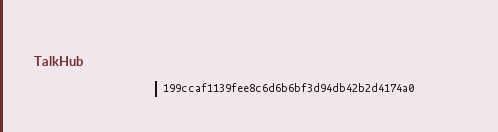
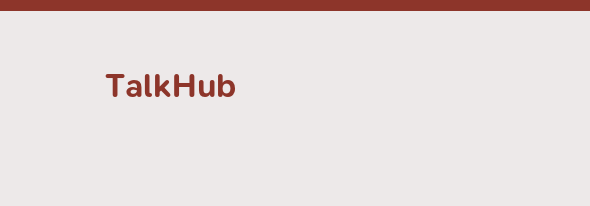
[163,83,414,92] // 199ccaf1139fee8c6d6b6bf3d94db42b2d4174a0 -> (236, 86) none

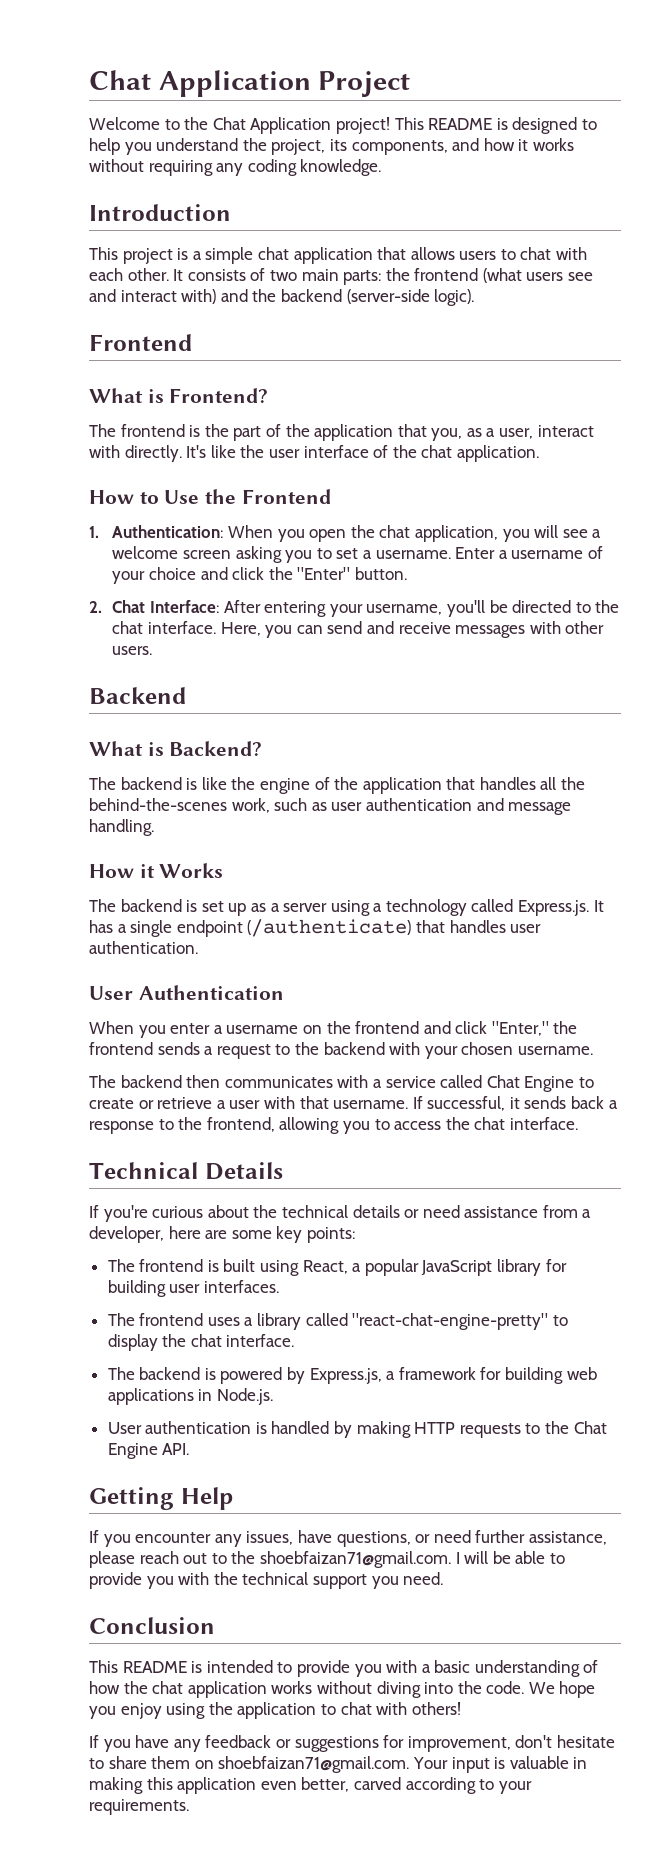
[105,74,236,98] TalkHub -> [89,70,411,97] [89,117,597,134] [89,138,574,155] [89,159,382,176] [89,204,231,221] [89,247,588,264] [89,268,594,285] [89,289,475,306] [89,334,192,351] [89,388,269,403] [89,424,594,441] [89,445,539,462] [89,489,331,504] [89,525,602,542] [112,546,603,563] [112,567,408,584] [89,600,620,617] [112,621,605,638] [112,646,153,655] [89,687,186,704] [89,741,263,756] [89,777,586,794] [89,798,572,815] [89,819,154,836] [89,863,224,878] [89,899,604,916] [89,919,542,937] [89,941,198,954] [89,985,284,1000] [89,1021,578,1038] [89,1042,593,1059] [89,1075,594,1092] [89,1096,618,1111] [89,1117,578,1134] [89,1162,283,1180] [89,1205,592,1222] [89,1226,355,1243] [107,1259,567,1276] [107,1280,279,1297] [107,1313,568,1330] [107,1334,295,1351] [107,1367,597,1384] [107,1388,273,1405] [107,1421,607,1438] [107,1443,190,1459] [89,1487,233,1510] [89,1530,607,1547] [89,1551,565,1568] [89,1572,444,1589] [89,1617,215,1634] [89,1660,599,1677] [89,1681,596,1698] [89,1702,461,1719] [89,1735,615,1752] [89,1756,588,1773] [89,1777,532,1794] [89,1799,189,1815] Chat Application Project // Welcome to the Chat Application project! This README is designed to help you understand the project, its components, and how it works without requiring any coding knowledge. // Introduction // This project is a simple chat application that allows users to chat with each other. It consists of two main parts: the frontend (what users see and interact with) and the backend (server-side logic). // Frontend // What is Frontend? // The frontend is the part of the application that you, as a user, interact with directly. It's like the user interface of the chat application. // How to Use the Frontend // 1. Authentication: When you open the chat application, you will see a welcome screen asking you to set a username. Enter a username of your choice and click the "Enter" button. // 2. Chat Interface: After entering your username, you'll be directed to the chat interface. Here, you can send and receive messages with other users. // Backend // What is Backend? // The backend is like the engine of the application that handles all the behind-the-scenes work, such as user authentication and message handling. // How it Works // The backend is set up as a server using a technology called Express.js. It has a single endpoint (/authenticate) that handles user authentication. // User Authentication // When you enter a username on the frontend and click "Enter," the frontend sends a request to the backend with your chosen username. // The backend then communicates with a service called Chat Engine to create or retrieve a user with that username. If successful, it sends back a response to the frontend, allowing you to access the chat interface. // Technical Details // If you're curious about the technical details or need assistance from a developer, here are some key points: // The frontend is built using React, a popular JavaScript library for building user interfaces. // The frontend uses a library called "react-chat-engine-pretty" to display the chat interface. // The backend is powered by Express.js, a framework for building web applications in Node.js. // User authentication is handled by making HTTP requests to the Chat Engine API. // Getting Help // If you encounter any issues, have questions, or need further assistance, please reach out to the shoebfaizan71@gmail.com. I will be able to provide you with the technical support you need. // Conclusion // This README is intended to provide you with a basic understanding of how the chat application works without diving into the code. We hope you enjoy using the application to chat with others! // If you have any feedback or suggestions for improvement, don't hesitate to share them on shoebfaizan71@gmail.com. Your input is valuable in making this application even better, carved according to your requirements.

